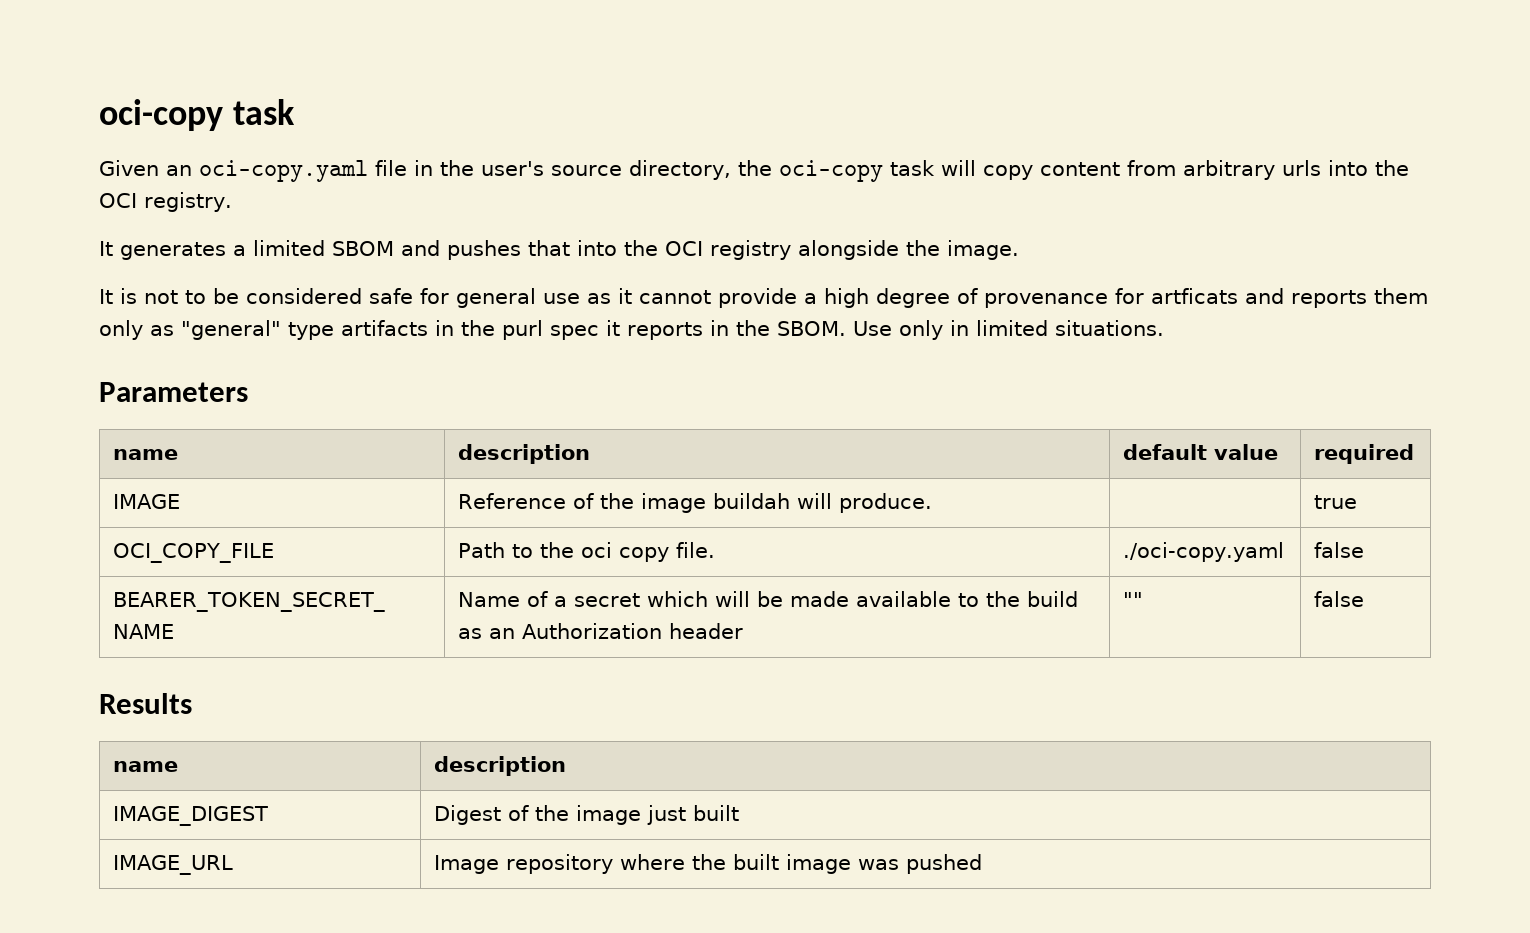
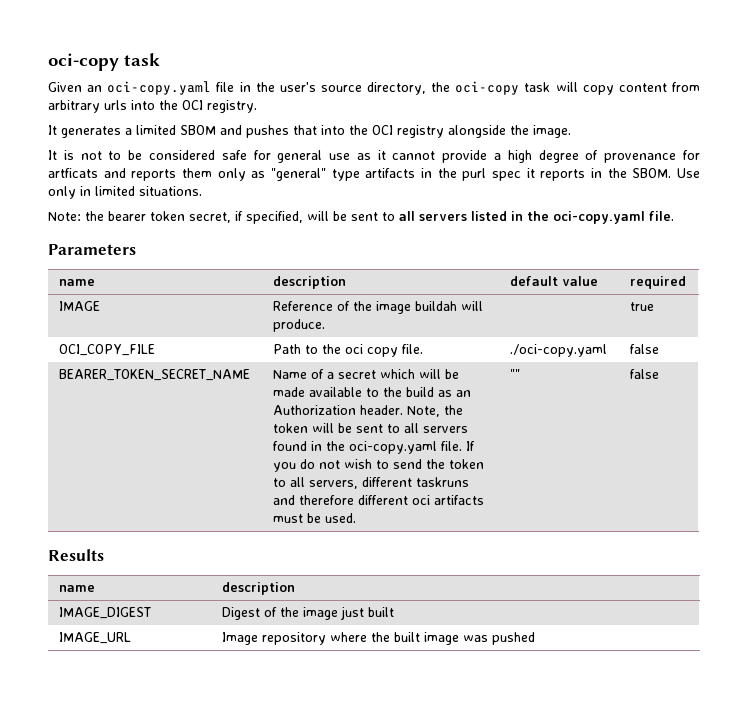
(1164, 328) none -> [48,211,674,224] // Note: the bearer token secret, if specified, will be sent to all servers listed in the oci-copy.yaml file.
[669,623,744,639] header -> [360,405,464,417] [273,423,469,433] [273,441,476,454] [273,459,485,472] [273,477,470,489] [273,495,485,505] [273,513,357,523] header. Note, the token will be sent to all servers found in the oci-copy.yaml file. If you do not wish to send the token to all servers, different taskruns and therefore different oci artifacts must be used.

